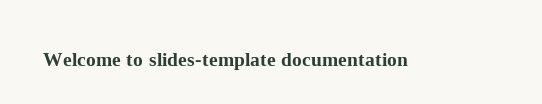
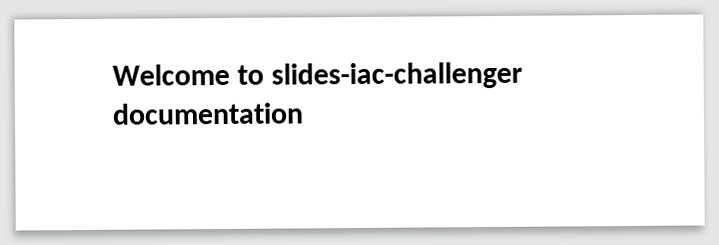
[148,53,276,70] slides-template -> [271,61,524,90] slides-iac-challenger

